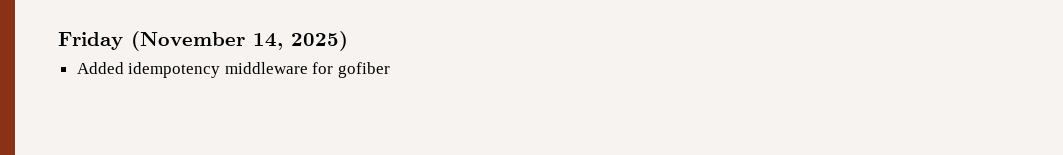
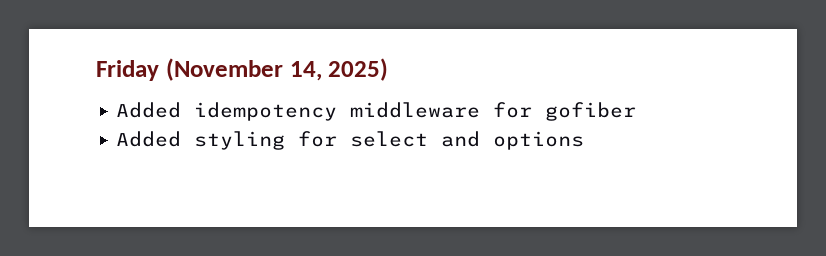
(391, 70) none -> [116,131,585,150] // Added styling for select and options

